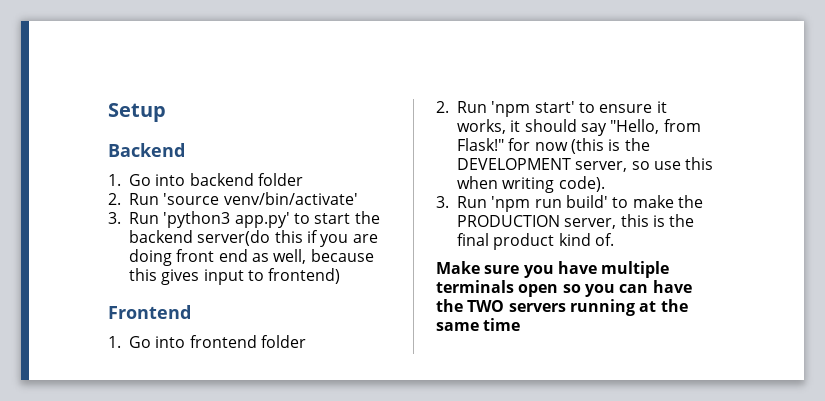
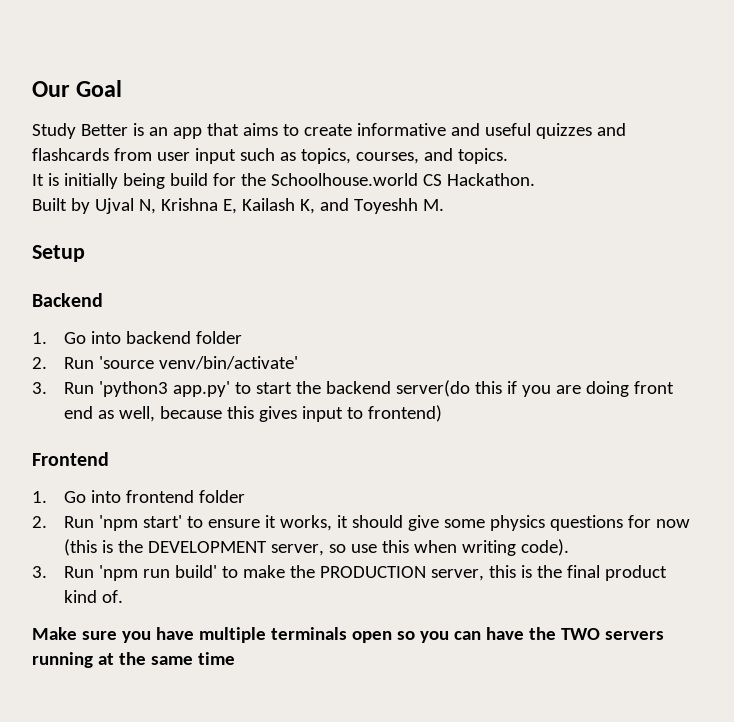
(108, 112) none -> [32,80,123,97] [32,123,626,139] [32,148,508,164] [32,173,535,189] [32,198,444,214] Our Goal // Study Better is an app that aims to create informative and useful quizzes and flashcards from user input such as topics, courses, and topics. // It is initially being build for the Schoolhouse.world CS Hackathon. // Built by Ujval N, Krishna E, Kailash K, and Toyeshh M. //
[580,119,701,136] [457,138,504,151] say "Hello, from Flask!" -> [407,515,623,531] give some physics questions

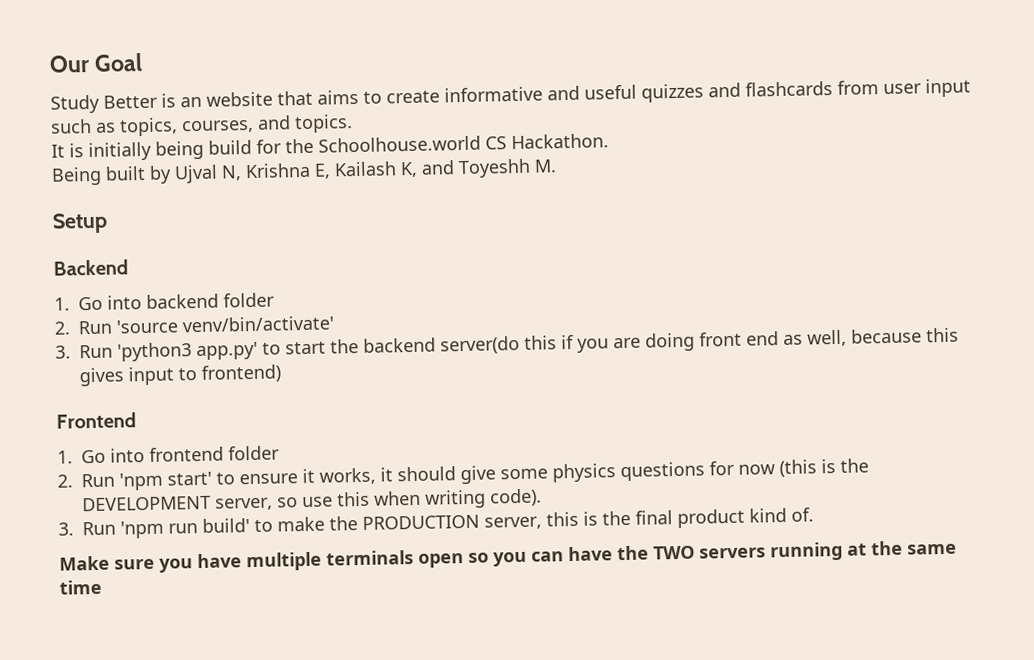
[172,127,202,139] app -> [206,91,273,107] website
[32,198,67,211] Built -> [51,165,146,186] Being built

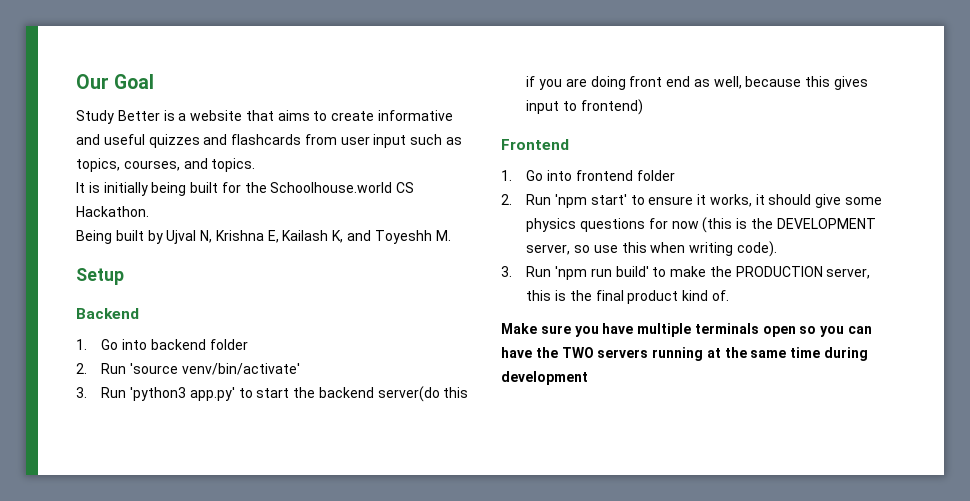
[180,96,202,108] an -> [178,113,187,121] a
[208,139,252,155] build -> [190,182,219,193] built
(102, 587) none -> [824,347,869,361] [501,371,588,385] during development

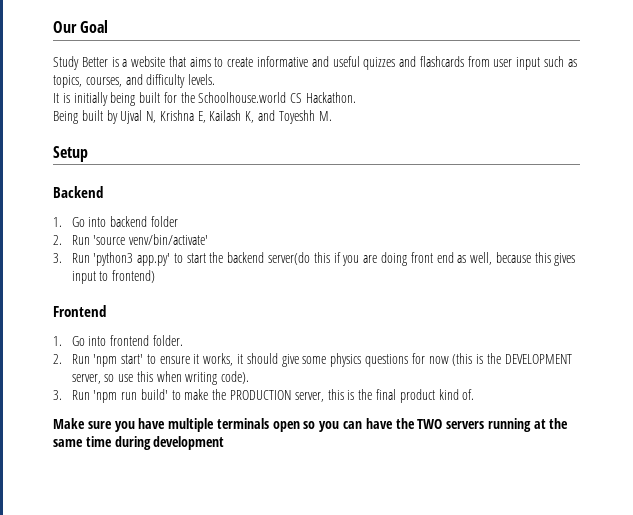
[211,158,256,172] topics. -> [146,74,216,88] difficulty levels.
[636,170,675,181] folder -> [152,335,183,346] folder.

